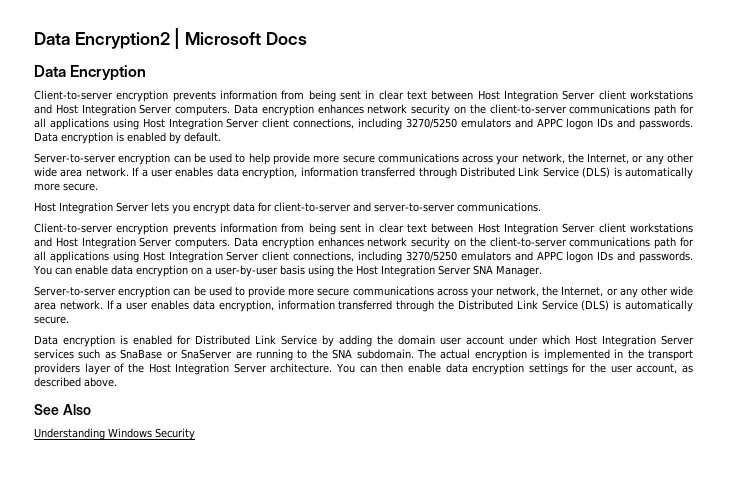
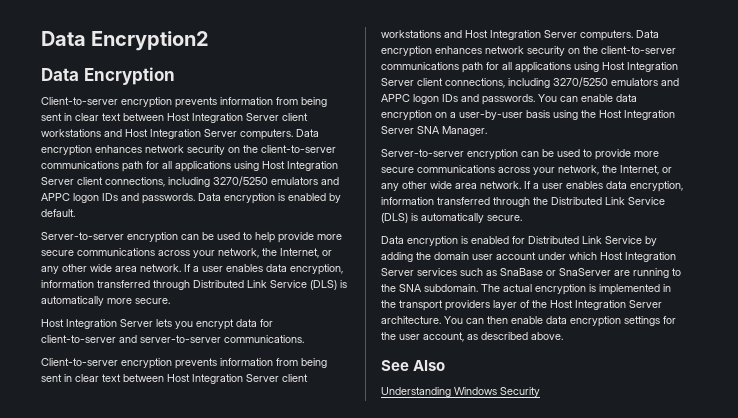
[174,28,307,49] | Microsoft Docs -> (210, 41) none

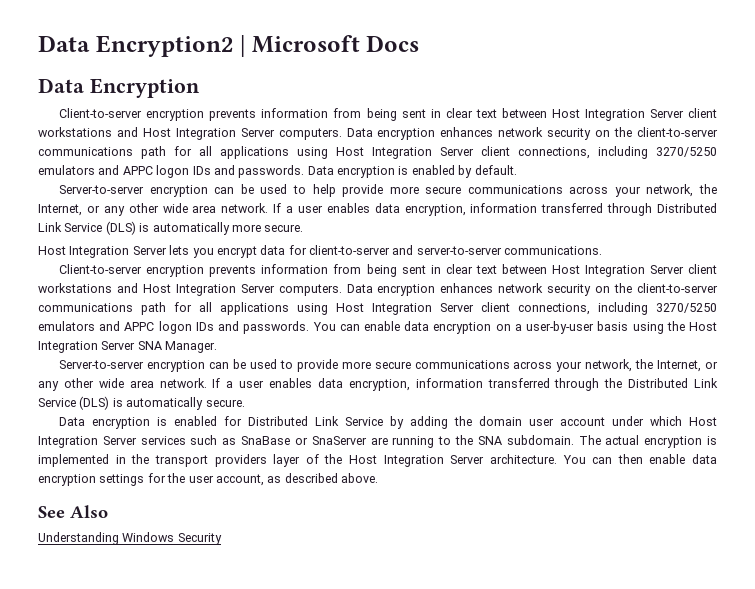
(210, 41) none -> [240,35,420,57] | Microsoft Docs

